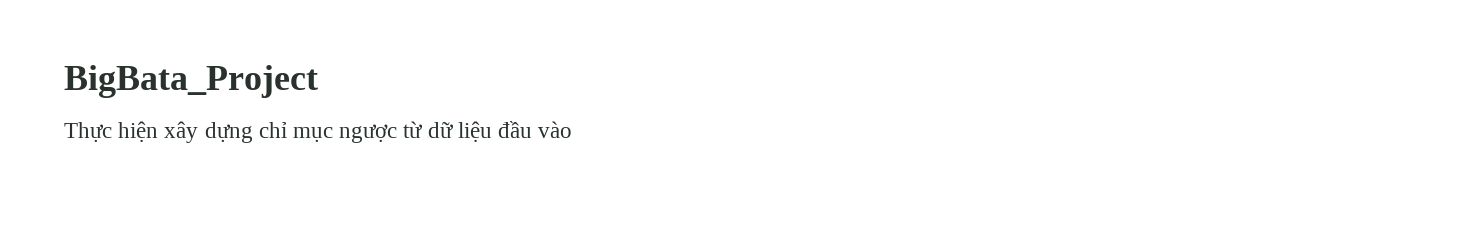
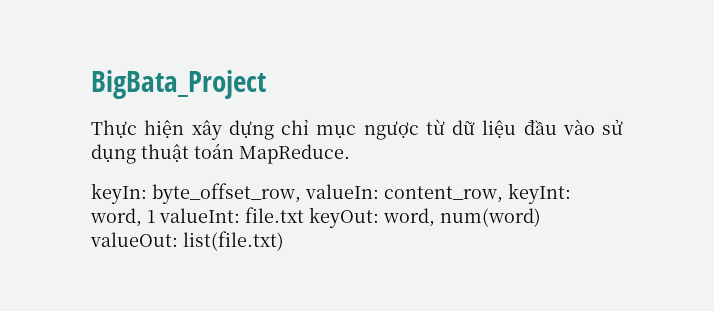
(573, 129) none -> [602,119,623,135] [91,143,350,164] [91,183,571,204] [90,207,541,228] [90,231,284,251] sử dụng thuật toán MapReduce. // keyIn: byte_offset_row, valueIn: content_row, keyInt: word, 1 valueInt: file.txt keyOut: word, num(word) valueOut: list(file.txt)

